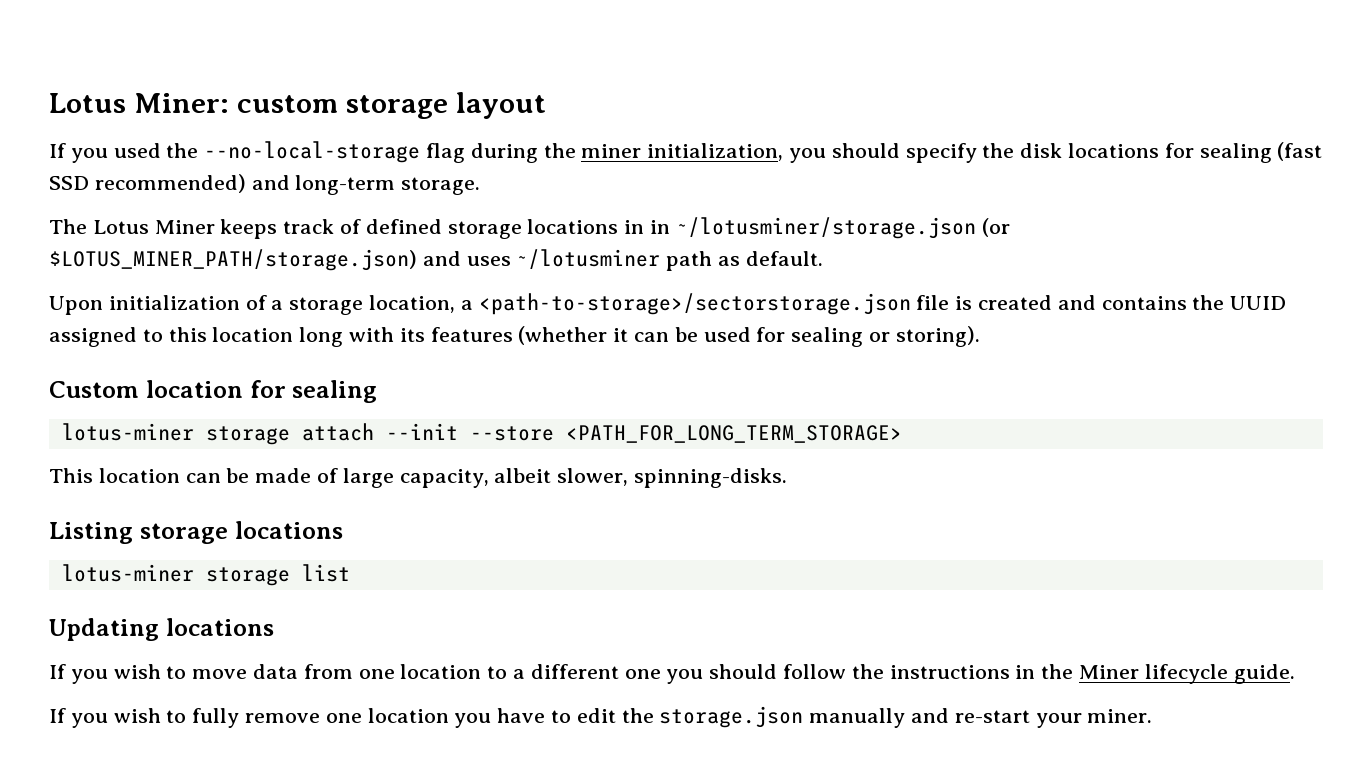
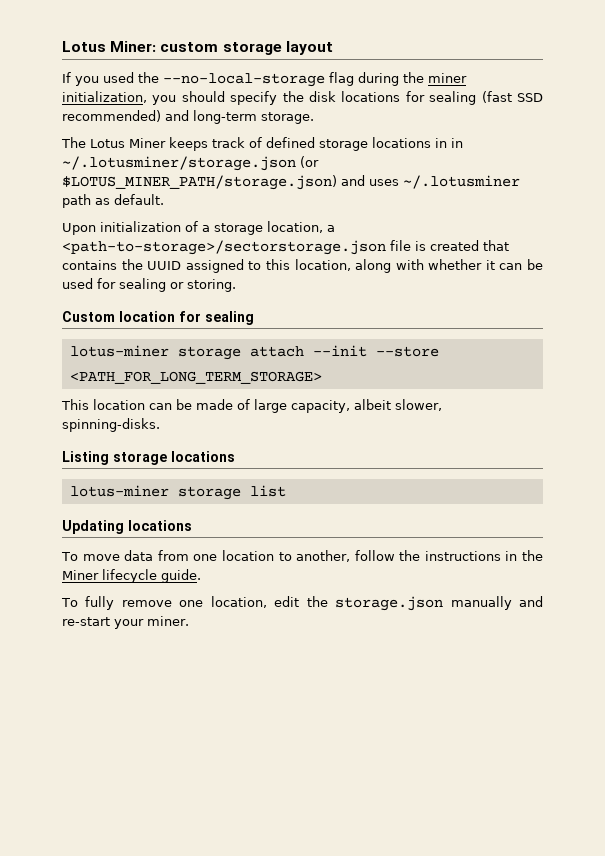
[675,217,976,239] ~/lotusminer/storage.json -> [62,156,296,171] ~/.lotusminer/storage.json
[516,249,661,269] ~/lotusminer -> [403,175,520,189] ~/.lotusminer
[1057,295,1096,310] and -> [483,240,509,251] that
[212,326,608,347] location long with its features (whether -> [294,259,483,273] location, along with whether
[895,326,980,347] storing). -> [187,279,236,292] storing.
[49,664,187,684] If you wish to -> [61,552,78,561] To
[513,664,778,684] a different one you should -> [296,550,351,562] another,
[49,708,572,728] If you wish to fully remove one location you have to -> [61,596,267,610] To fully remove one location,

